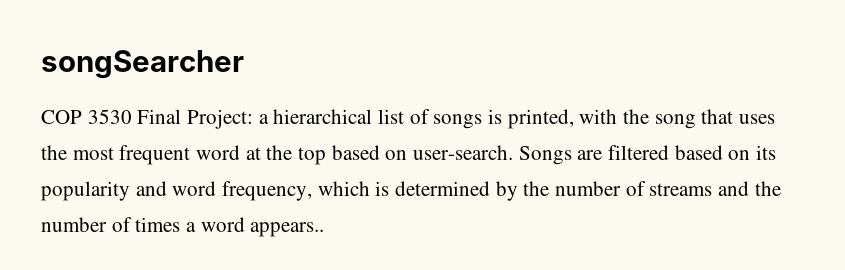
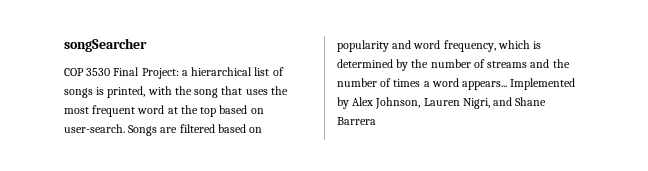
[756,145,777,160] its -> (263, 130) none
[250,222,325,237] appears.. -> [462,78,576,90] [337,97,547,109] [337,117,376,125] appears... Implemented by Alex Johnson, Lauren Nigri, and Shane Barrera

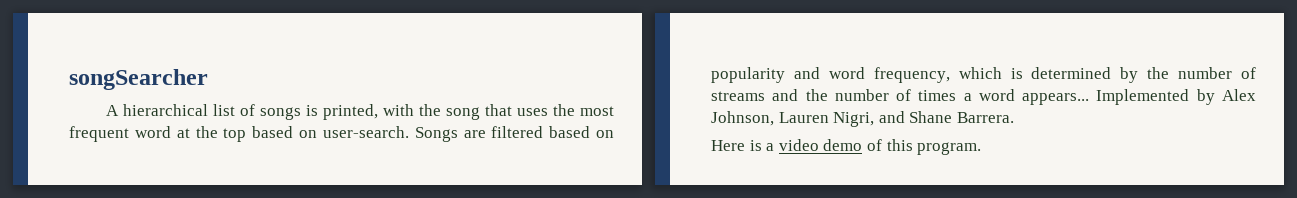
[64,67,188,79] COP 3530 Final Project: a -> [106,105,120,116] A
[337,117,376,125] Barrera -> [956,112,1014,123] [711,139,982,155] Barrera. // Here is a video demo of this program.

